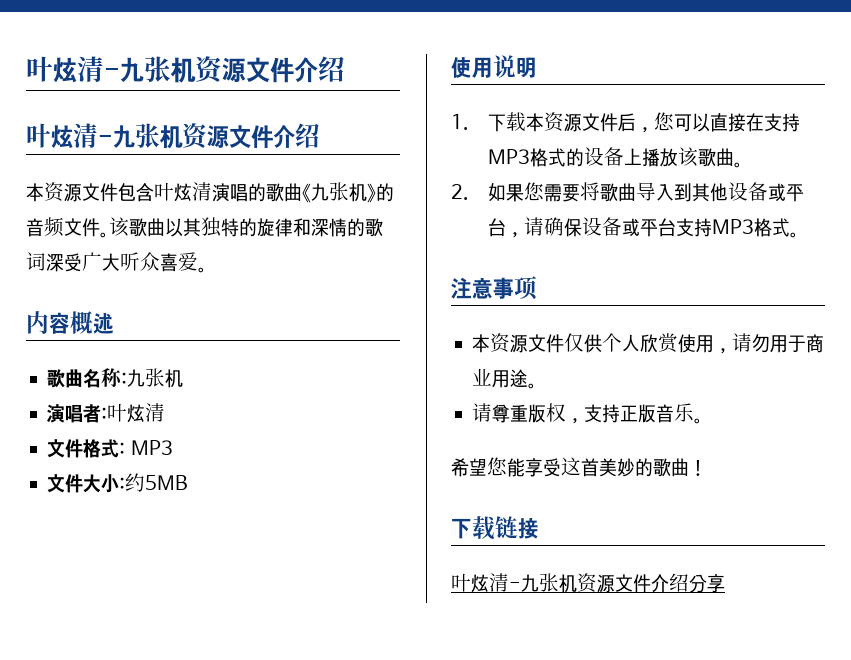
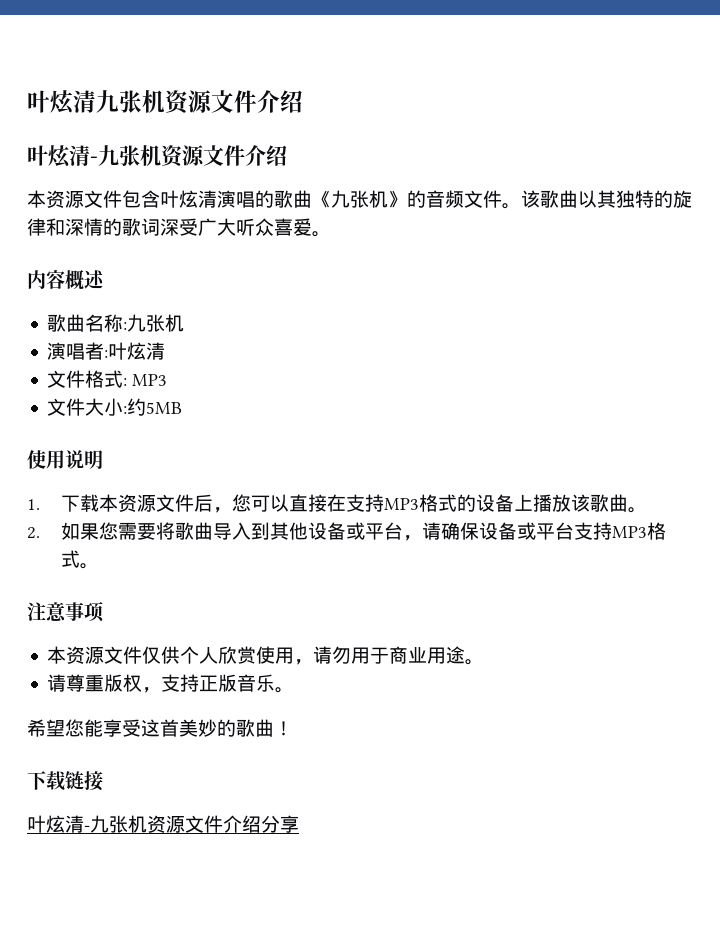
[26,56,120,83] 叶炫清- -> [27,90,96,115] 叶炫清

